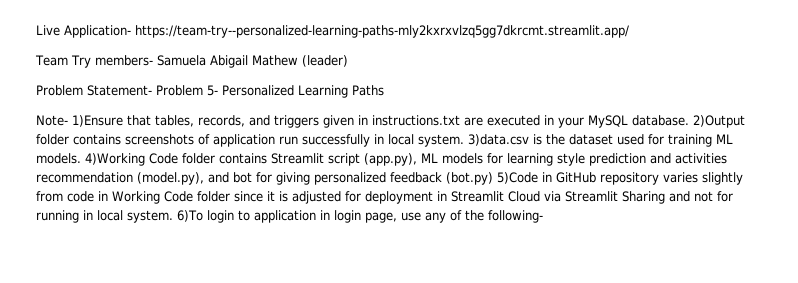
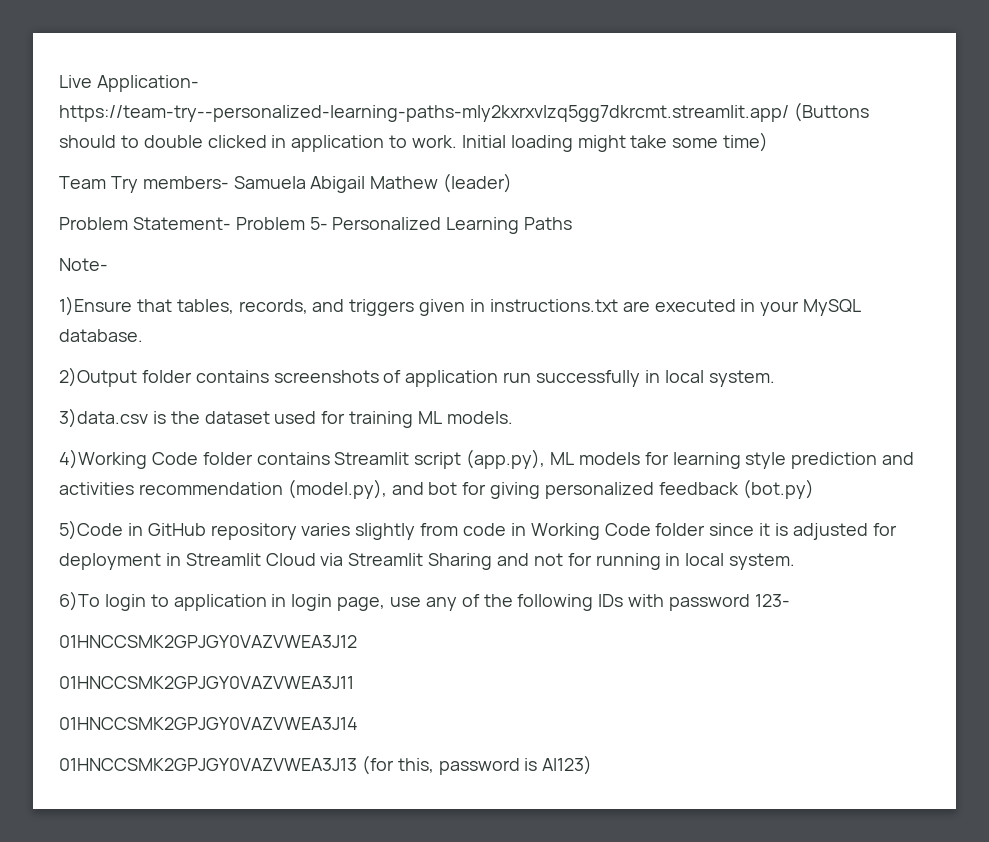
(629, 31) none -> [793,102,869,122] [59,132,769,152] (Buttons should to double clicked in application to work. Initial loading might take some time)
(68, 120) none -> (108, 264) //
(689, 120) none -> (143, 335) //
(464, 140) none -> (775, 378) //
(81, 158) none -> (513, 417) //
(493, 178) none -> (814, 489) //
(173, 216) none -> (796, 561) //
[487,210,543,223] following- -> [517,594,790,611] [59,635,357,648] [59,676,354,689] [59,717,358,730] [59,755,593,775] following IDs with password 123- // 01HNCCSMK2GPJGY0VAZVWEA3J12 // 01HNCCSMK2GPJGY0VAZVWEA3J11 // 01HNCCSMK2GPJGY0VAZVWEA3J14 // 01HNCCSMK2GPJGY0VAZVWEA3J13 (for this, password is Al123)

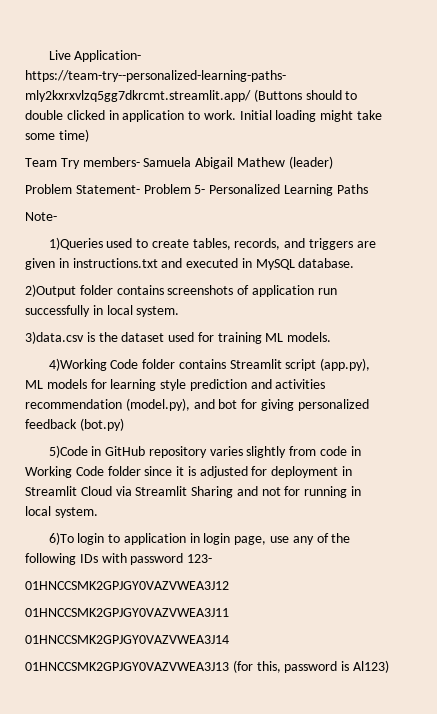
[59,296,172,316] 1)Ensure that -> [48,237,189,250] 1)Queries used to create
(415, 307) none -> [356,241,376,248] are
[622,301,650,312] are -> [161,258,183,268] and
[760,301,800,316] your -> (252, 263) none

